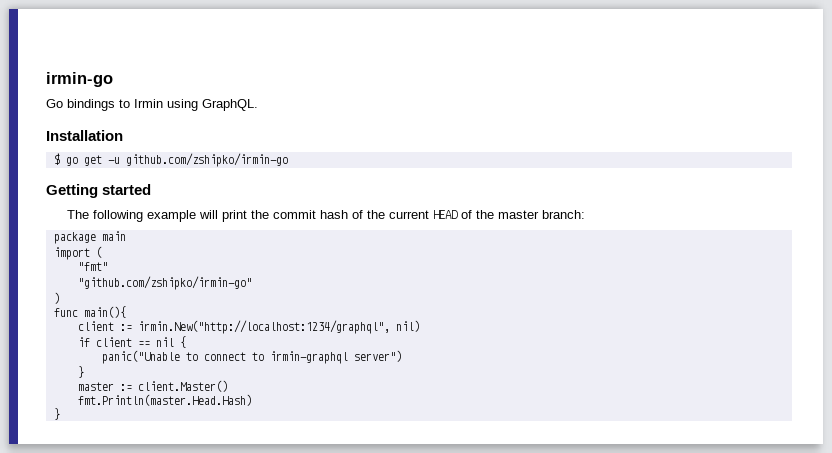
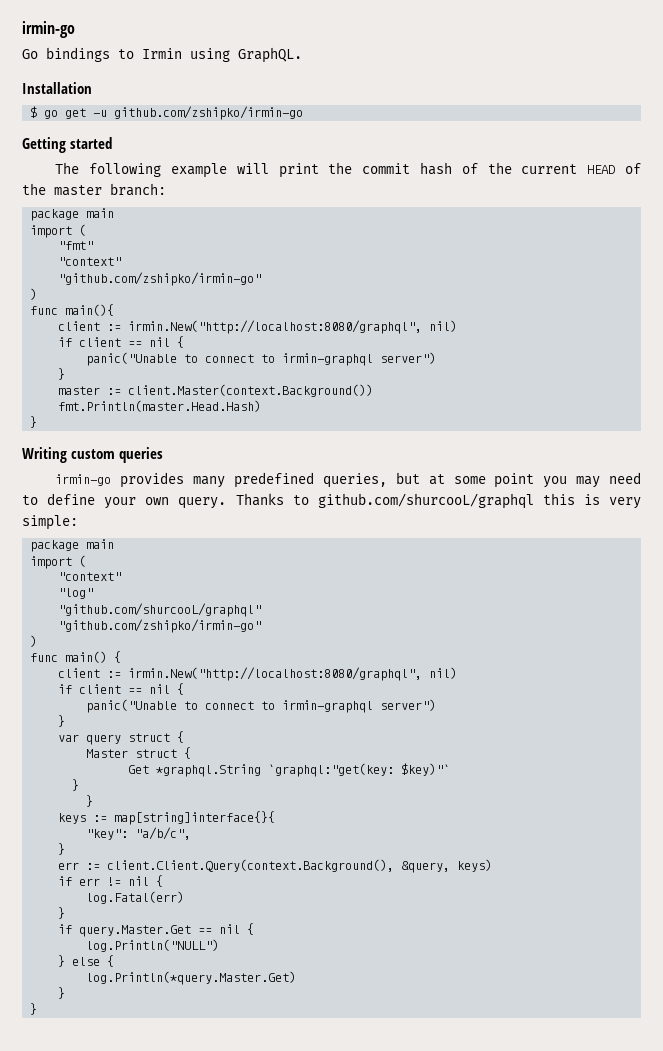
(108, 266) none -> [58,257,122,266] // "context"
[137,320,390,334] irmin.New("http://localhost:1234/graphql", -> [128,320,423,334] irmin.New("http://localhost:8080/graphql",
[137,380,228,392] client.Master() -> [128,384,374,397] client.Master(context.Background())
(60, 414) none -> [22,447,163,463] [55,472,641,488] [22,493,642,509] [22,515,78,530] [30,539,115,552] [30,555,87,569] [58,572,122,581] [58,588,94,599] [58,603,262,617] [58,619,262,633] [30,635,38,647] [30,651,122,663] [58,667,458,681] [58,683,185,695] [86,699,437,713] [58,715,66,727] [58,731,185,745] [86,747,192,759] [128,763,451,777] [72,779,80,791] [86,795,94,807] [58,811,276,825] [86,827,192,840] [58,843,66,855] [58,859,493,873] [58,875,164,887] [86,891,185,904] [58,907,66,919] [58,923,255,937] [86,939,220,952] [58,955,115,967] [86,971,297,985] [58,987,66,999] [30,1003,38,1015] // Writing custom queries // irmin-go provides many predefined queries, but at some point you may need to define your own query. Thanks to github.com/shurcooL/graphql this is very simple: // package main // import ( // "context" // "log" // "github.com/shurcooL/graphql" // "github.com/zshipko/irmin-go" // ) // func main() { // client := irmin.New("http://localhost:8080/graphql", nil) // if client == nil { // panic("Unable to connect to irmin-graphql server") // } // var query struct { // Master struct { // Get *graphql.String `graphql:"get(key: $key)"` // } // } // keys := map[string]interface{}{ // "key": "a/b/c", // } // err := client.Client.Query(context.Background(), &query, keys) // if err != nil { // log.Fatal(err) // } // if query.Master.Get == nil { // log.Println("NULL") // } else { // log.Println(*query.Master.Get) // } // }

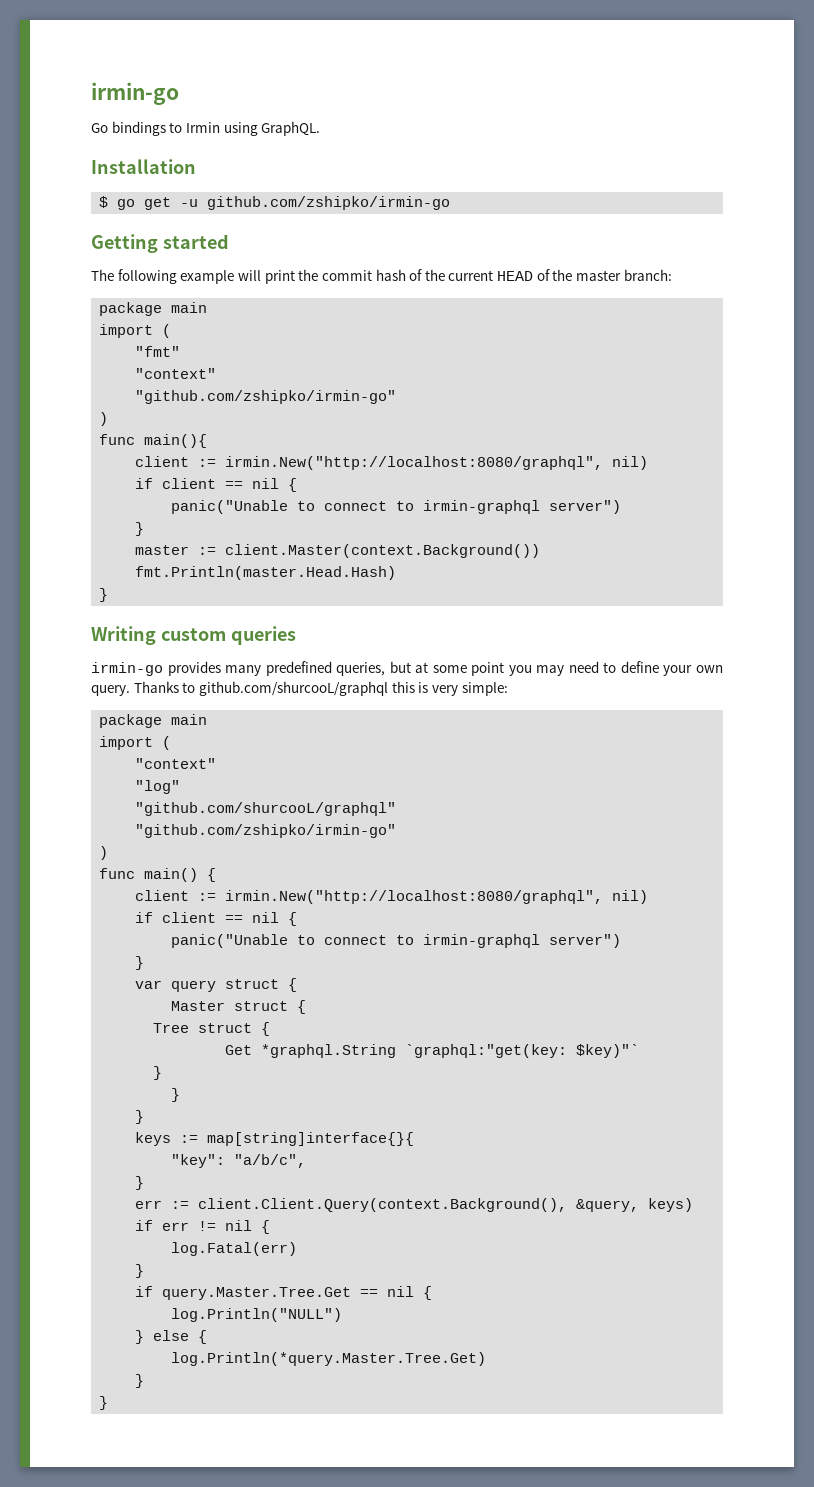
(192, 753) none -> [153,1022,271,1036] // Tree struct {
(94, 801) none -> [135,1110,145,1124] // }
[79,925,192,937] query.Master.Get -> [162,1287,352,1300] query.Master.Tree.Get
[86,971,297,985] log.Println(*query.Master.Get) -> [171,1352,487,1366] log.Println(*query.Master.Tree.Get)

